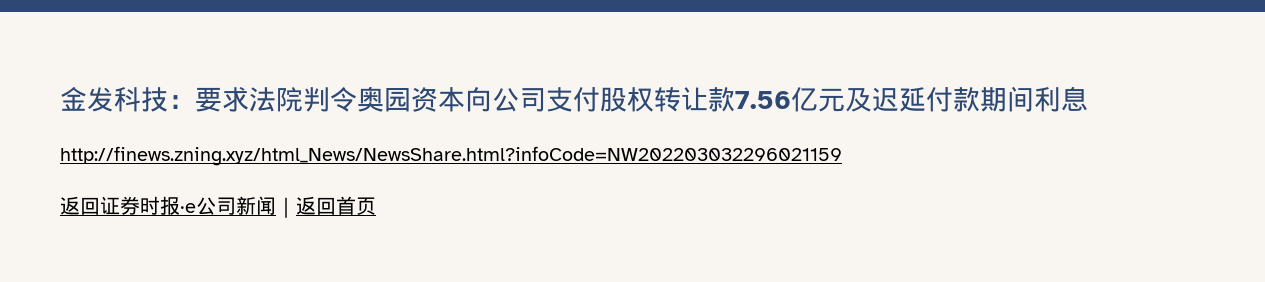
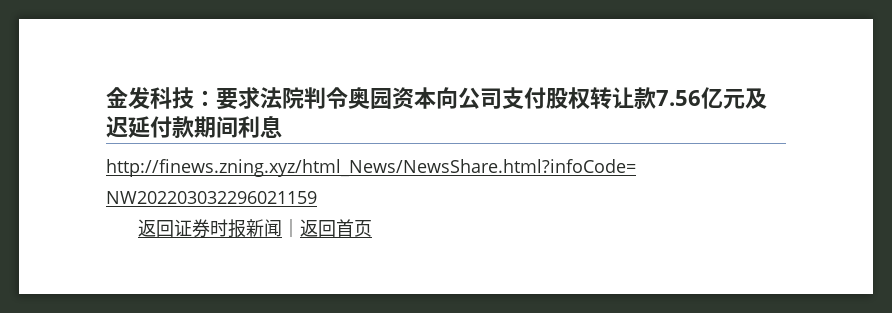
[180,197,236,215] ·e公司 -> (246, 228) none

